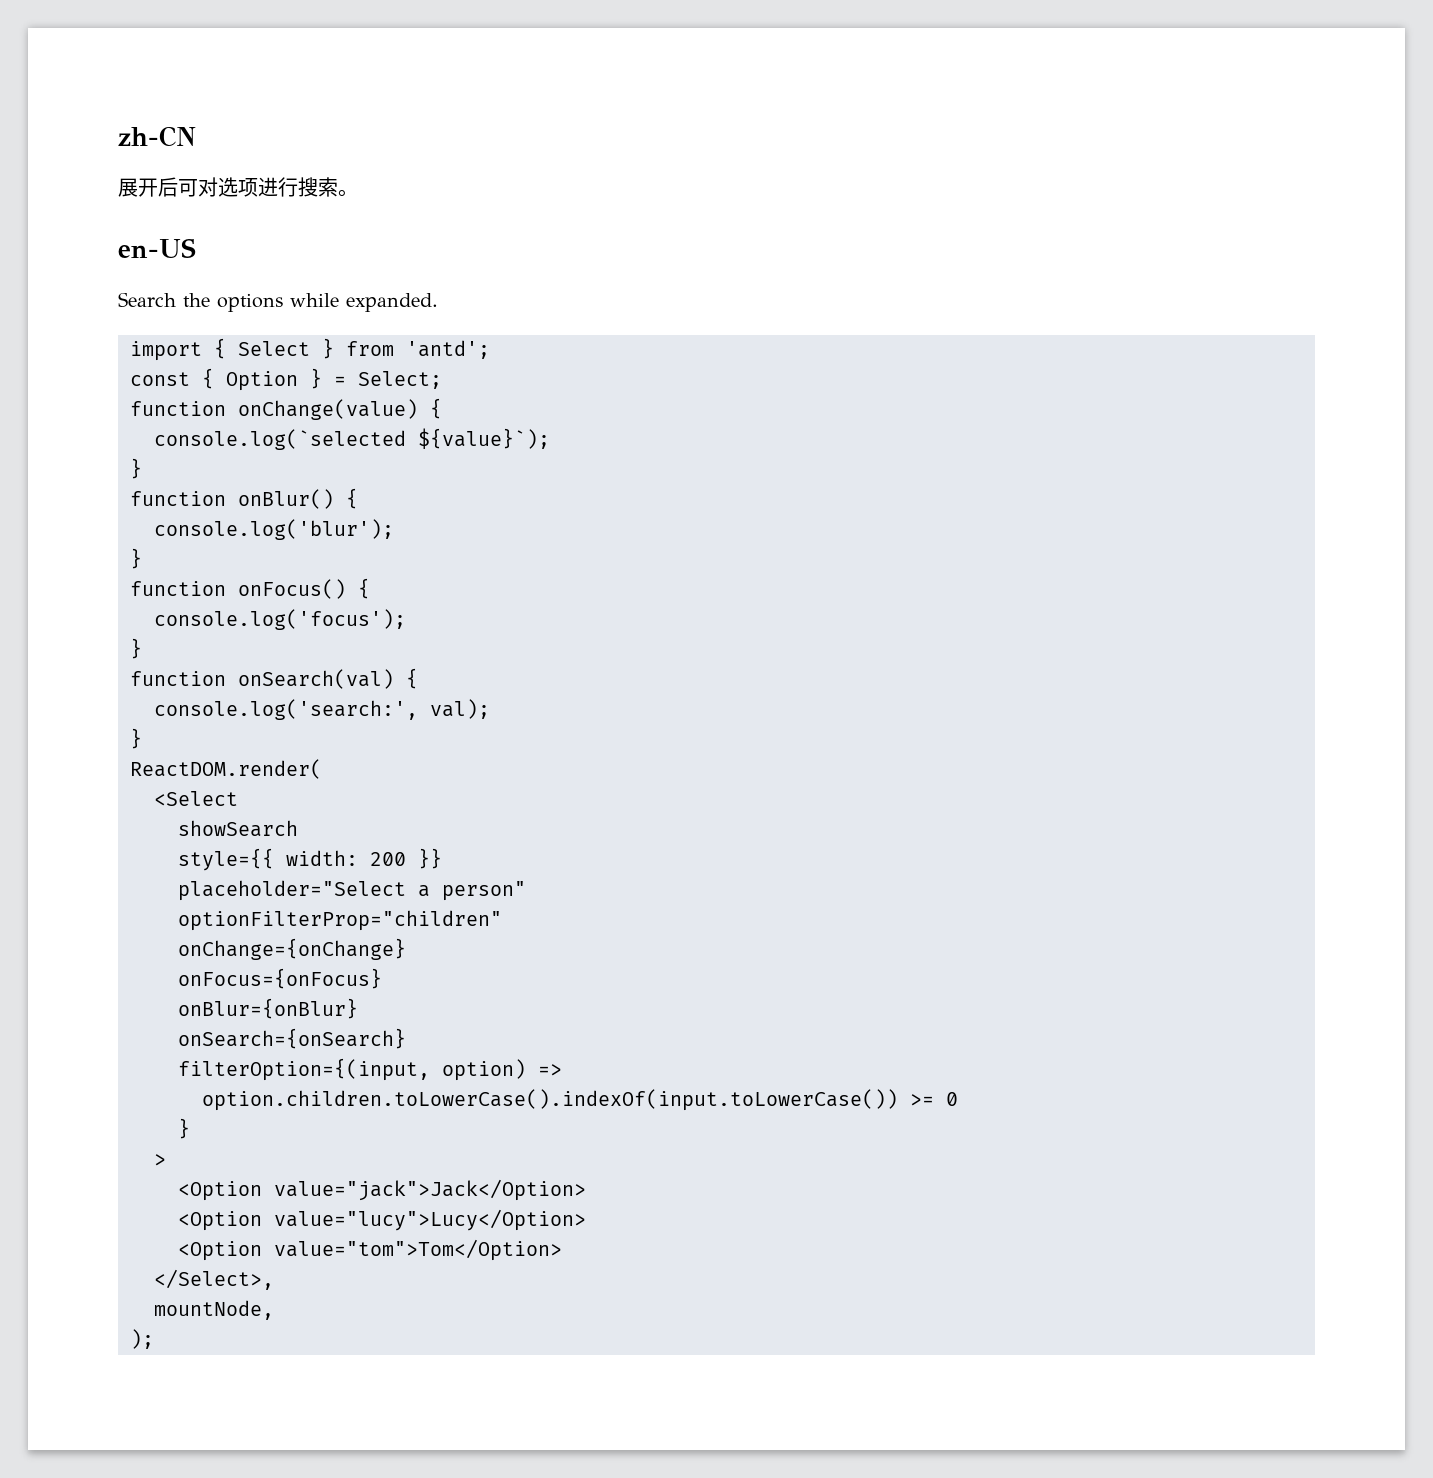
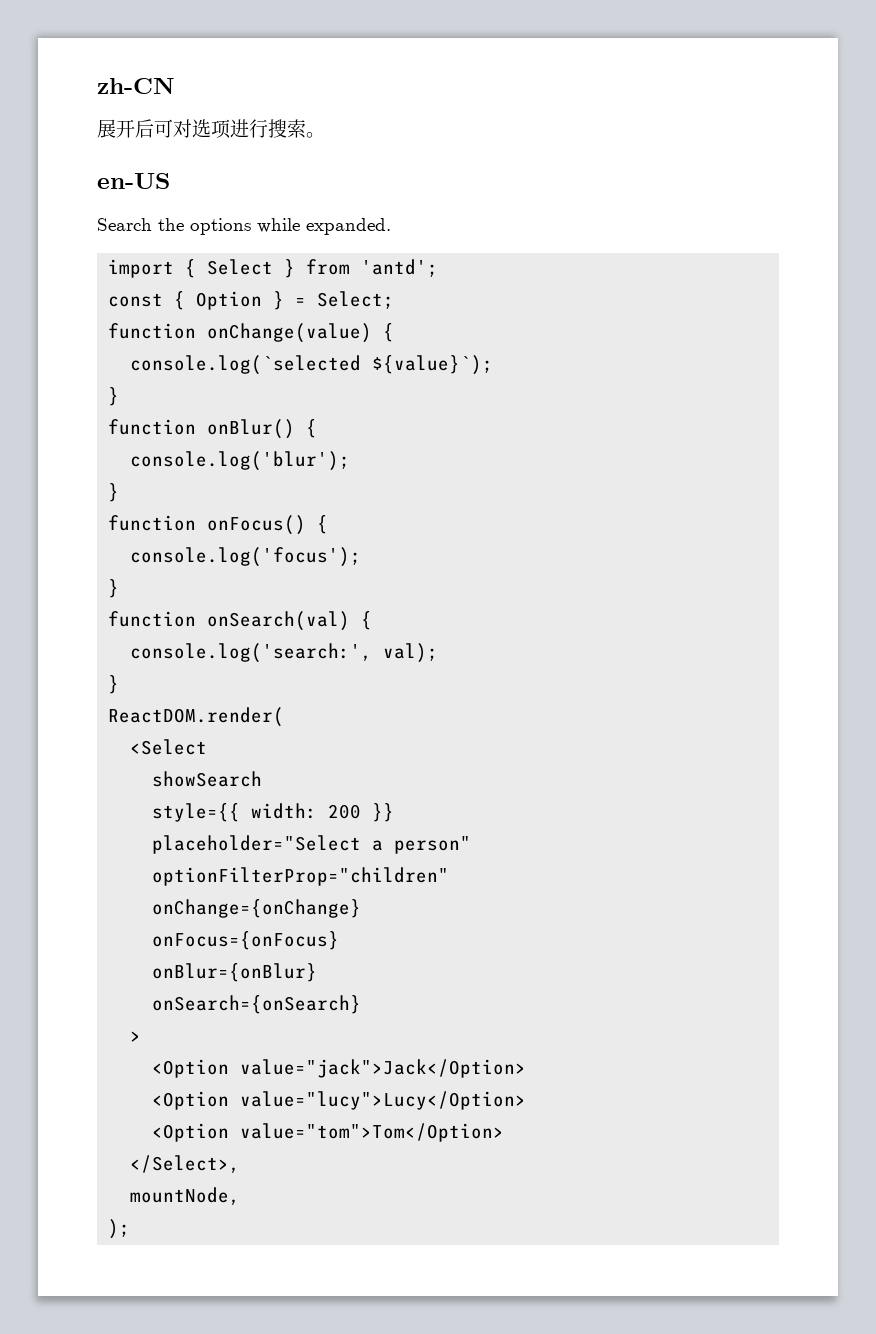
[178,1058,562,1081] [202,1089,958,1111] [178,1118,190,1139] // filterOption={(input, option) => // option.children.toLowerCase().indexOf(input.toLowerCase()) >= 0 // } -> (362, 1004) none

